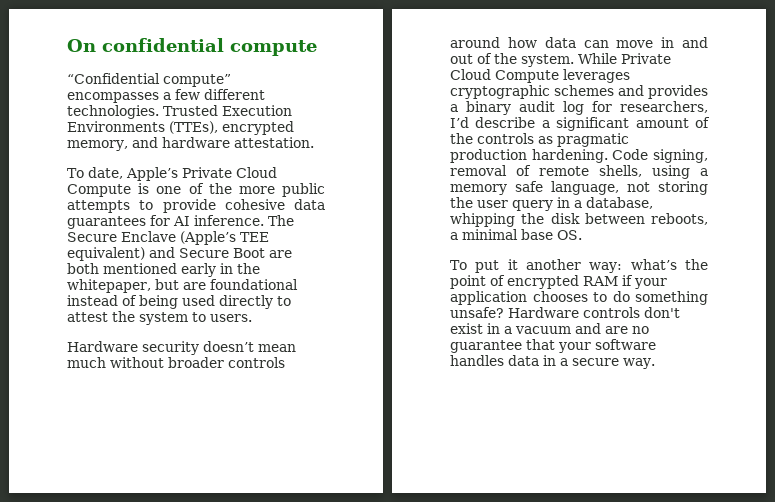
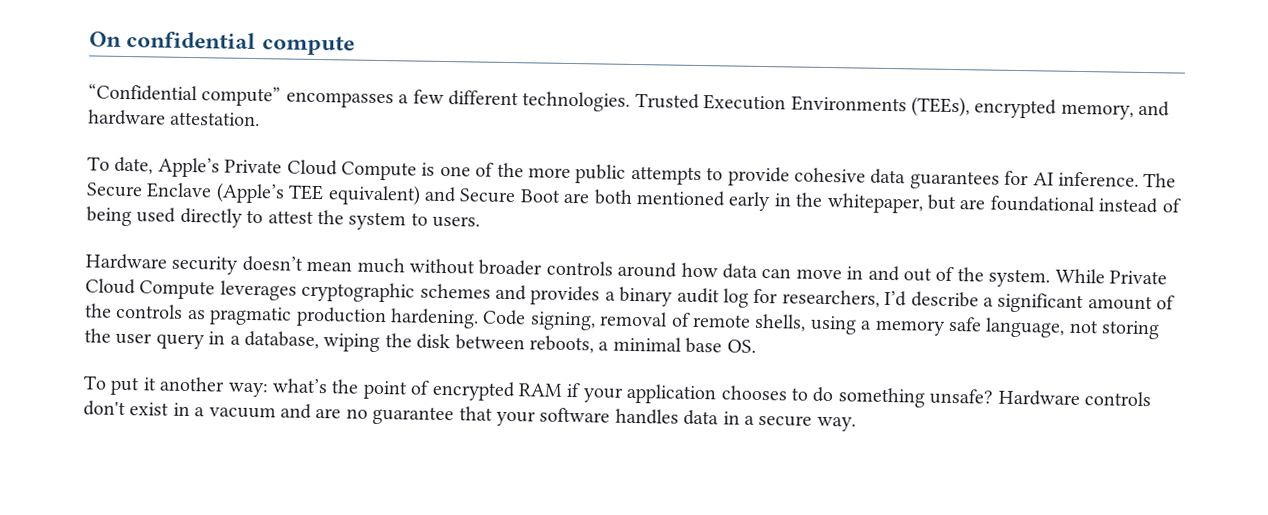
[169,121,218,134] (TTEs), -> [910,96,970,118] (TEEs),
[450,213,515,227] whipping -> [323,333,381,353] wiping

